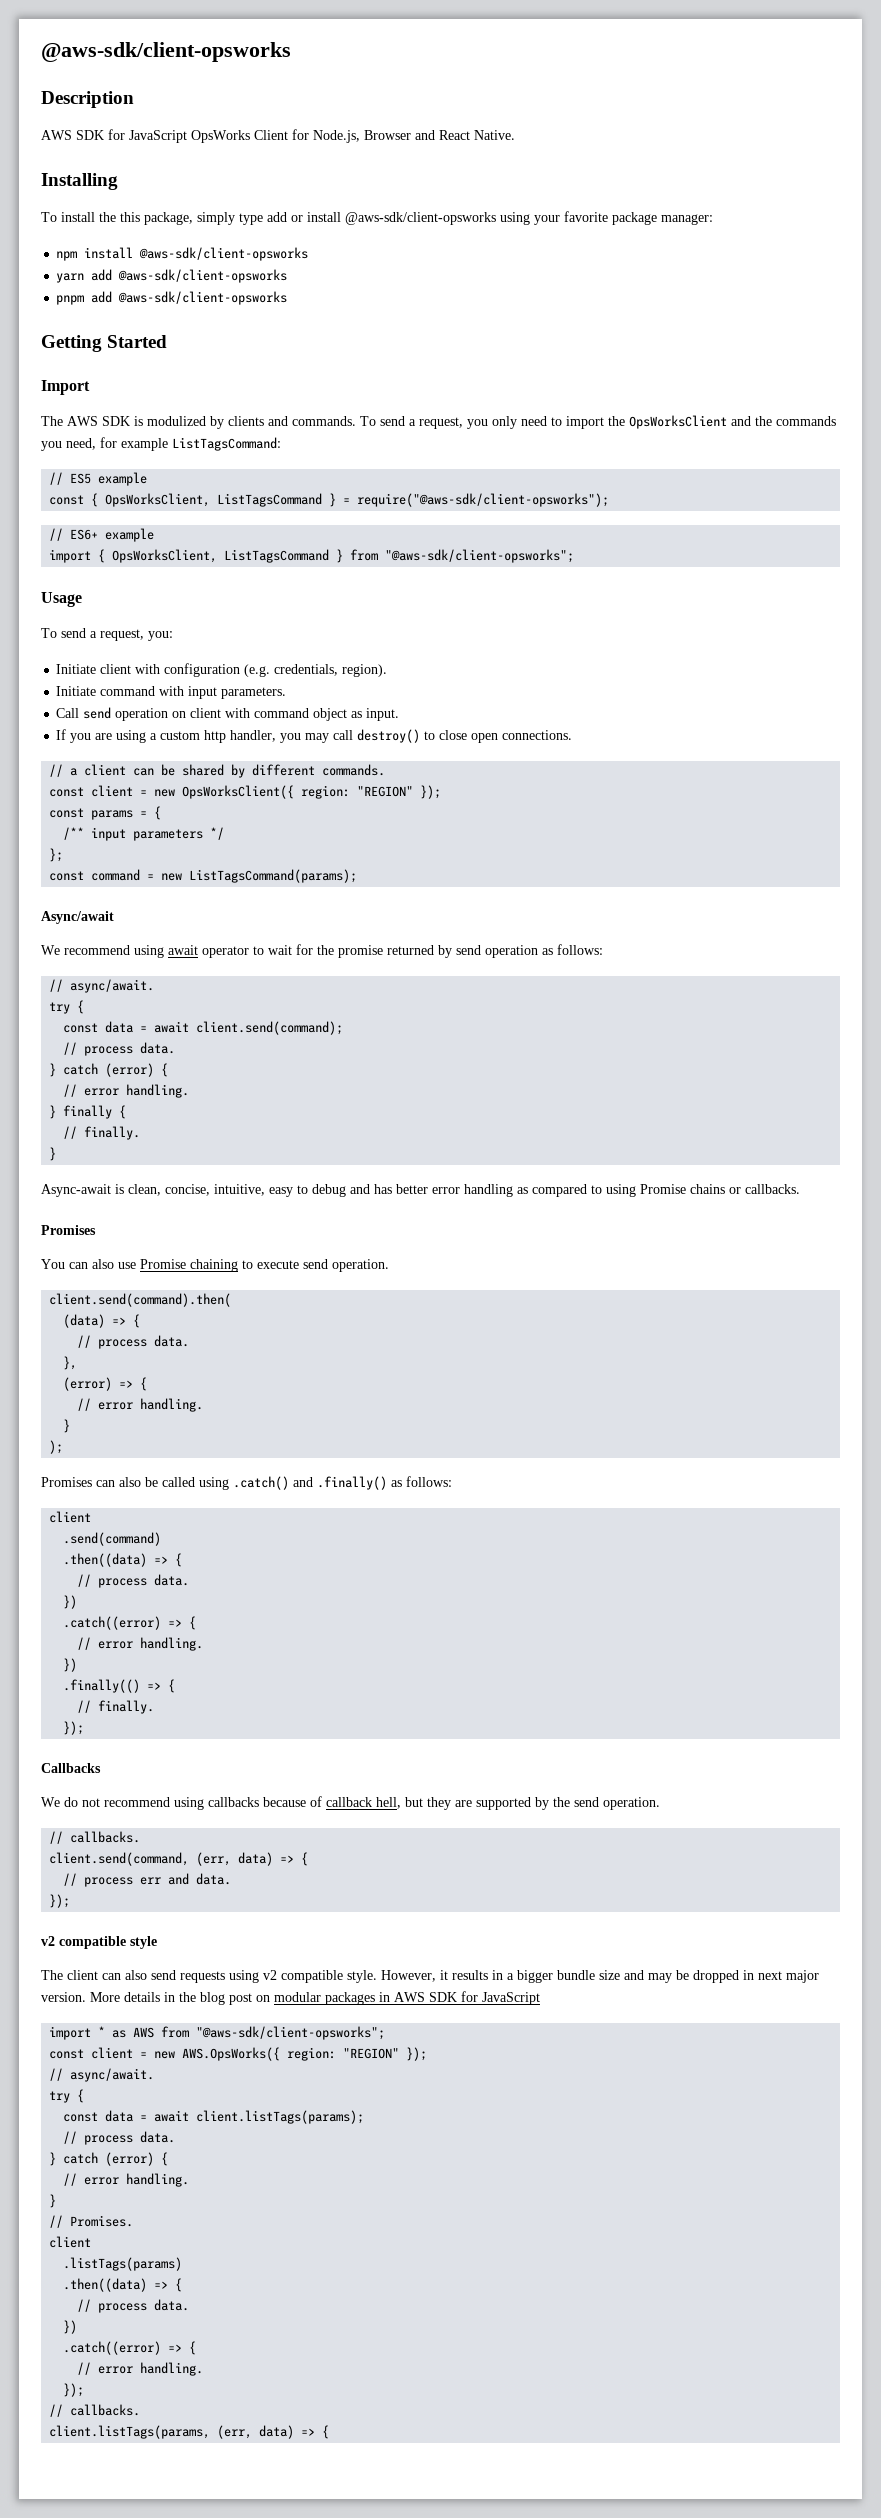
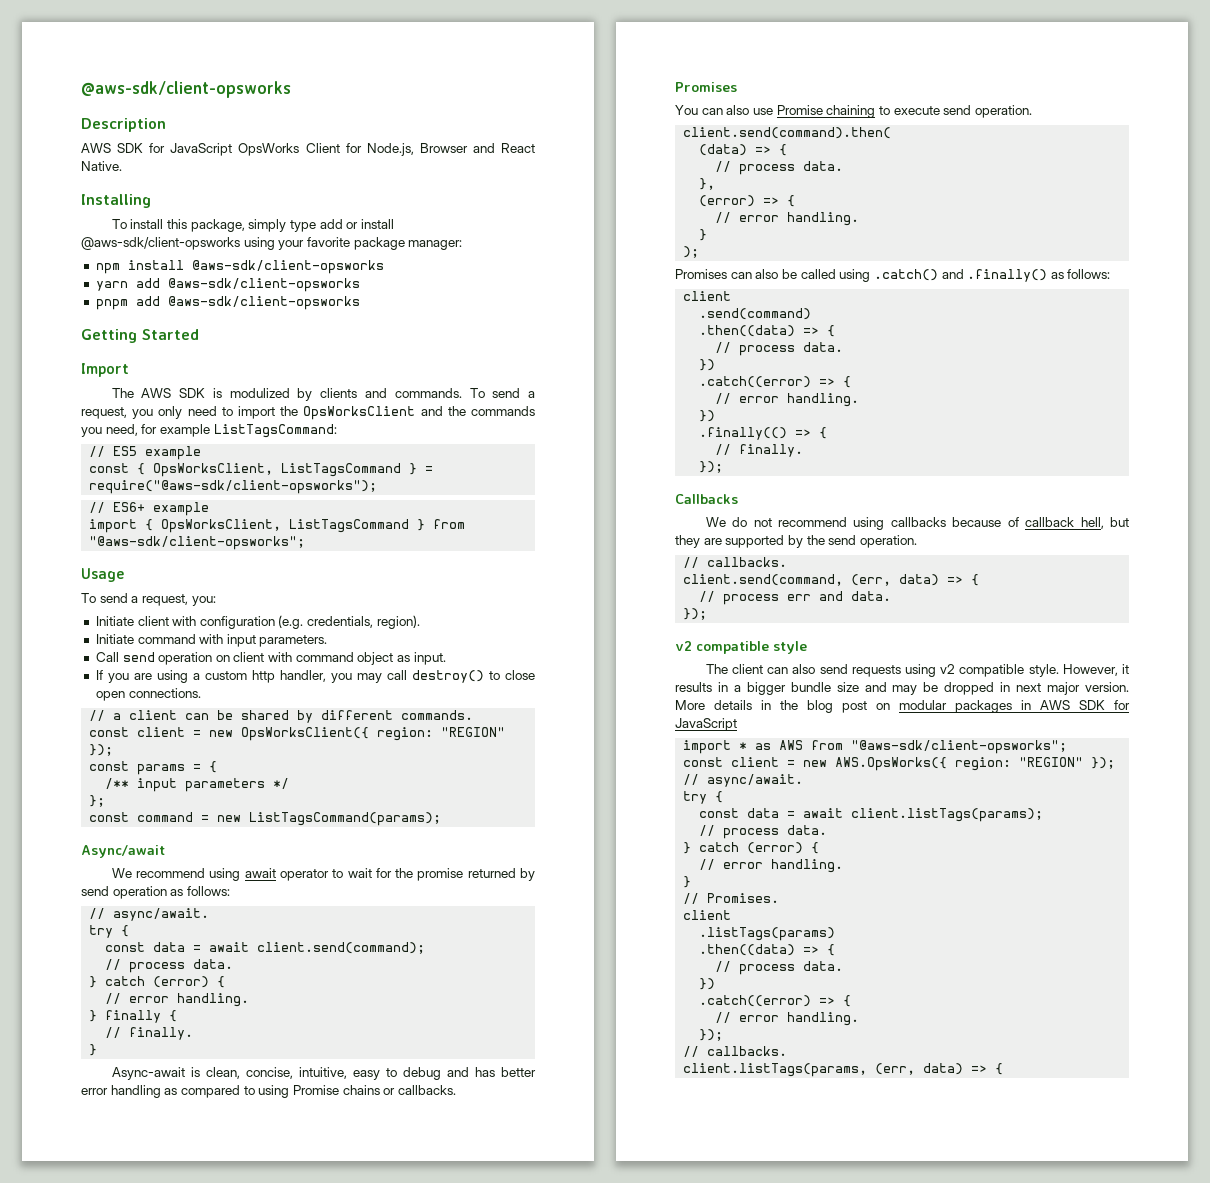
[99,212,116,222] the -> (164, 224) none

